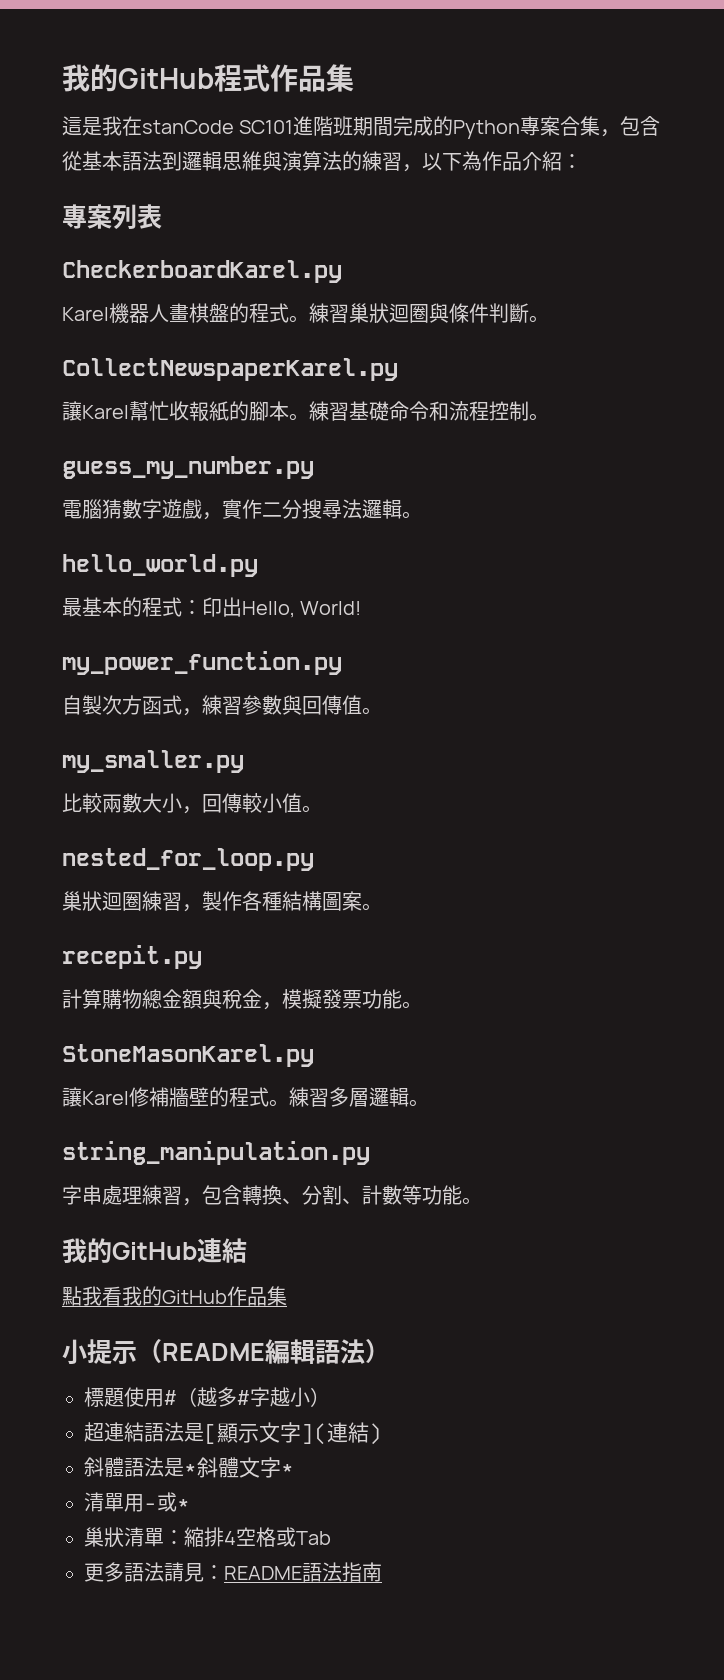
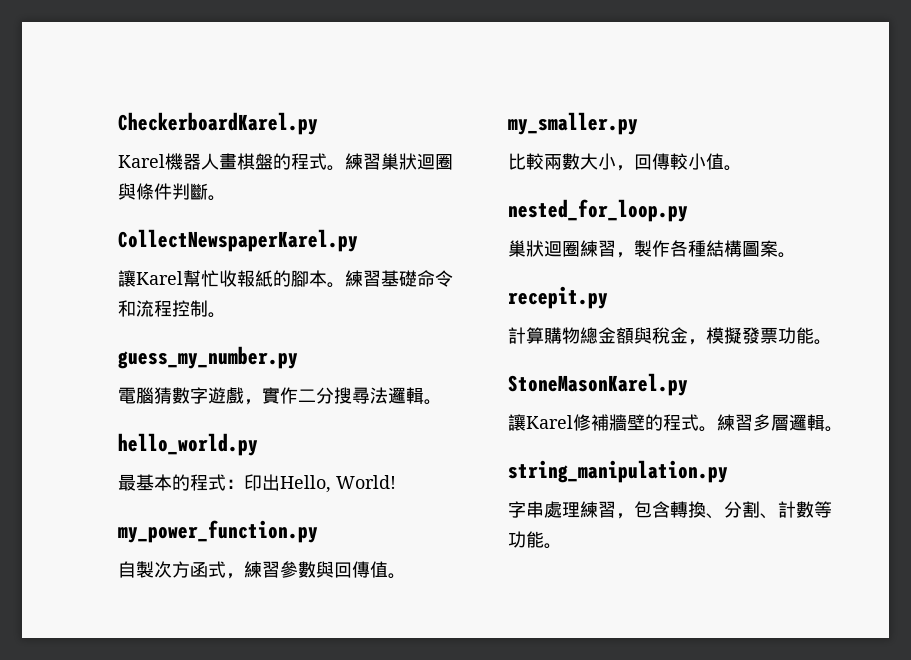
[62,64,354,92] [62,116,661,139] [62,151,582,172] [62,204,162,230] 我的GitHub程式作品集 // 這是我在stanCode SC101進階班期間完成的Python專案合集，包含從基本語法到邏輯思維與演算法的練習，以下為作品介紹： // 專案列表 // -> (118, 123) none
[62,1238,247,1263] [62,1286,287,1306] [62,1339,390,1365] [84,1387,330,1407] [84,1422,382,1445] [84,1457,294,1478] [84,1492,190,1512] [84,1527,331,1548] [84,1562,382,1582] // 我的GitHub連結 // 點我看我的GitHub作品集 // 小提示（README編輯語法） // 標題使用#（越多#字越小） // 超連結語法是[顯示文字](連結) // 斜體語法是*斜體文字* // 清單用-或* // 巢狀清單：縮排4空格或Tab // 更多語法請見：README語法指南 -> (562, 546) none

